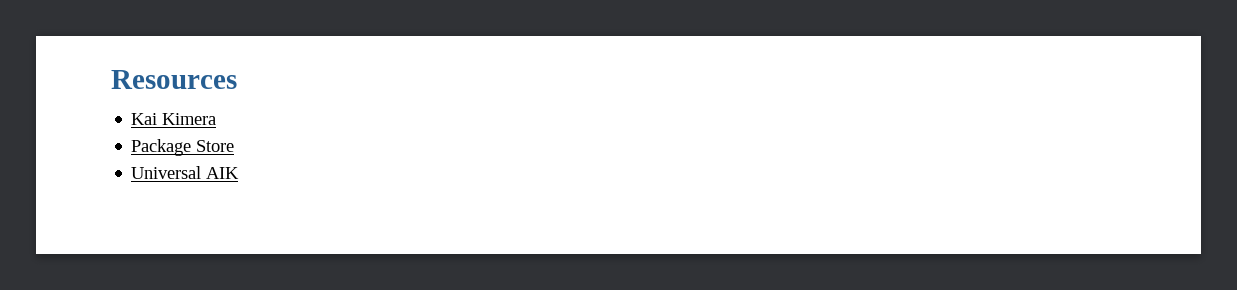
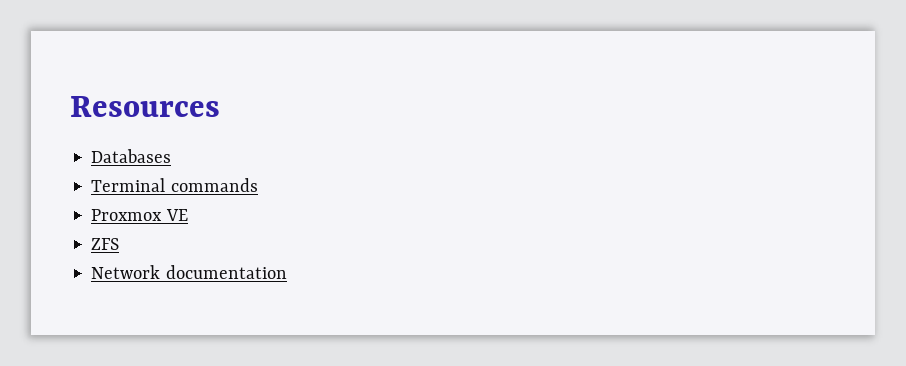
[131,113,217,125] [131,139,235,156] [131,166,240,179] Kai Kimera // Package Store // Universal AIK -> [91,149,172,163] [91,178,258,192] [91,209,188,221] [91,238,120,250] [91,265,287,279] Databases // Terminal commands // Proxmox VE // ZFS // Network documentation

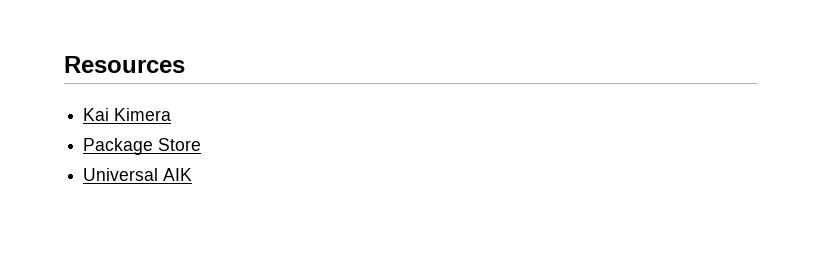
[91,149,172,163] [91,178,258,192] [91,209,188,221] [91,238,120,250] [91,265,287,279] Databases // Terminal commands // Proxmox VE // ZFS // Network documentation -> [83,108,172,121] [83,138,202,155] [83,168,193,181] Kai Kimera // Package Store // Universal AIK

